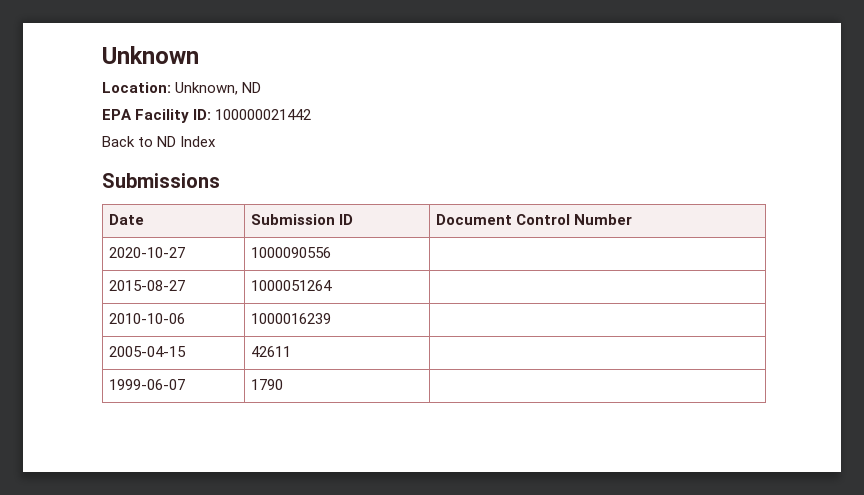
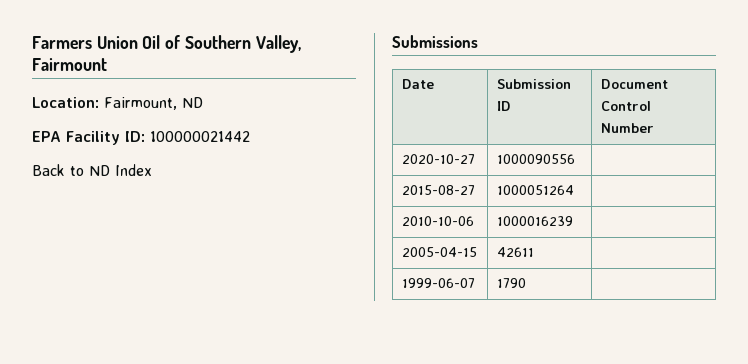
[102,46,199,64] Unknown -> [32,35,301,53] [32,58,107,71] Farmers Union Oil of Southern Valley, Fairmount
[175,82,239,95] Unknown, -> [104,97,177,110] Fairmount,

